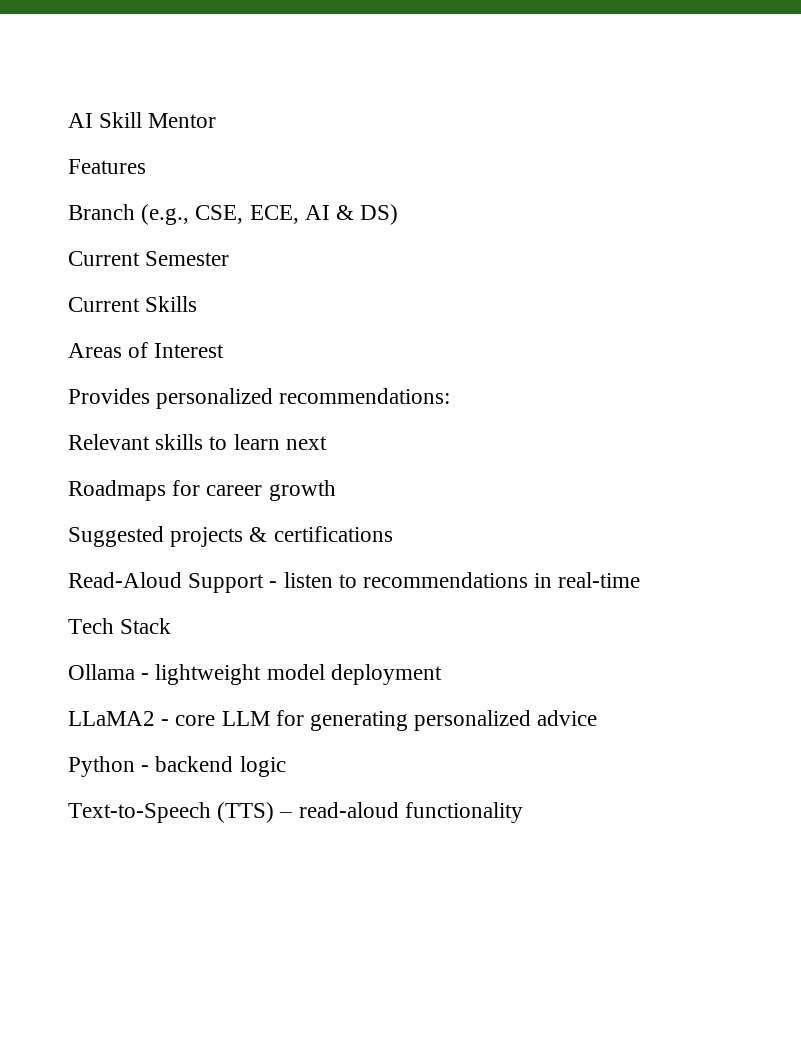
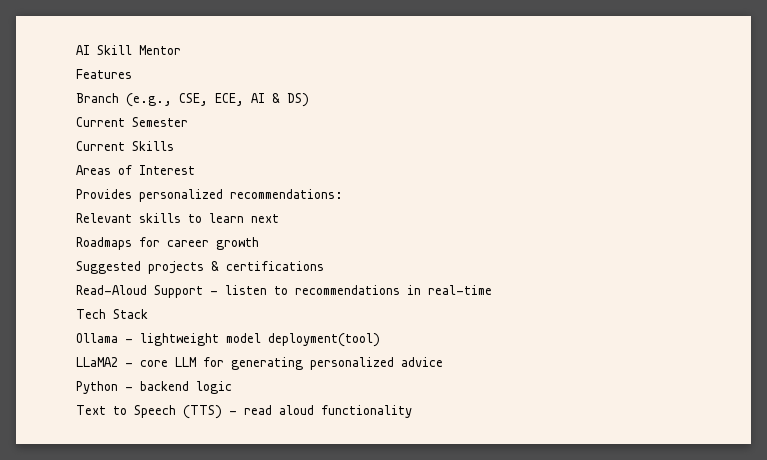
[330,664,442,685] deployment -> [268,333,380,347] deployment(tool)
[68,802,399,823] Text-to-Speech (TTS) – read-aloud -> [76,405,314,419] Text to Speech (TTS) - read aloud

